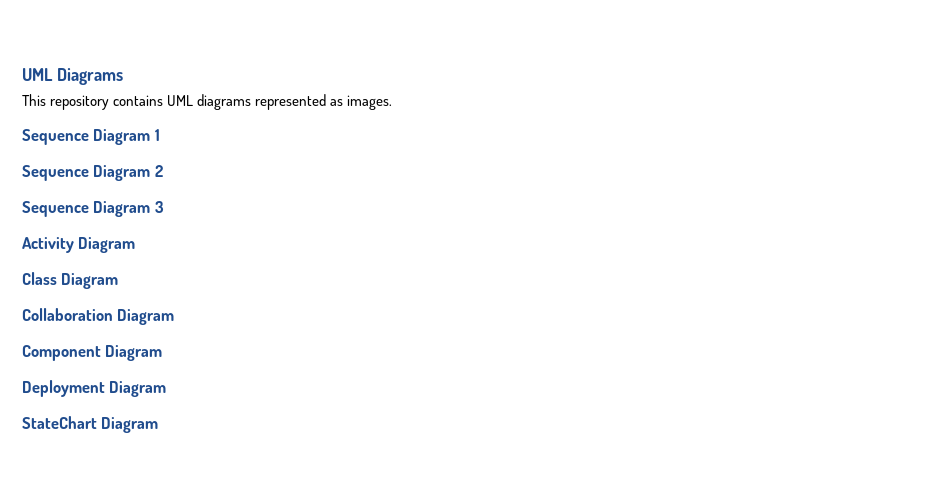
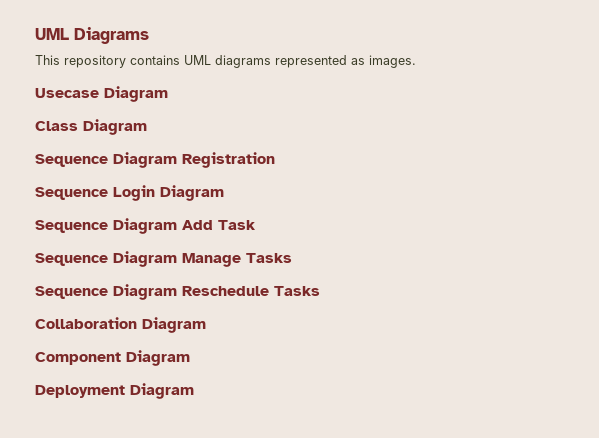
[22,129,160,145] [22,165,163,181] [22,201,164,217] [22,237,136,253] [22,272,119,289] Sequence Diagram 1 // Sequence Diagram 2 // Sequence Diagram 3 // Activity Diagram // Class Diagram -> [35,86,168,102] [35,119,147,135] [35,152,275,168] [35,185,224,201] [35,218,256,234] [35,251,292,267] [35,284,320,300] Usecase Diagram // Class Diagram // Sequence Diagram Registration // Sequence Login Diagram // Sequence Diagram Add Task // Sequence Diagram Manage Tasks // Sequence Diagram Reschedule Tasks
[22,416,159,433] // StateChart Diagram -> (194, 391) none

